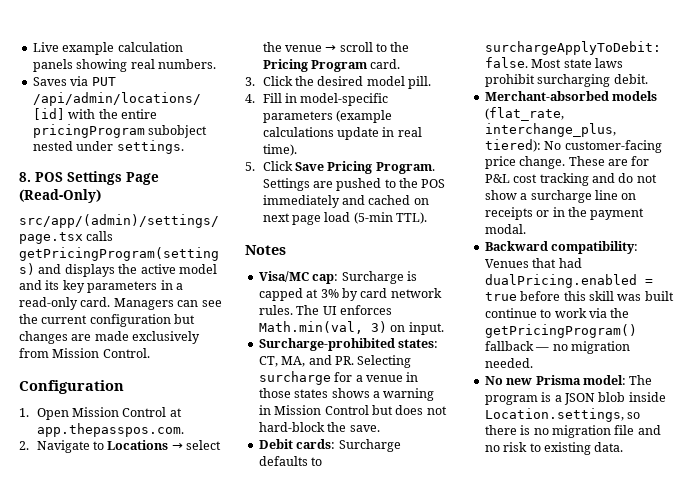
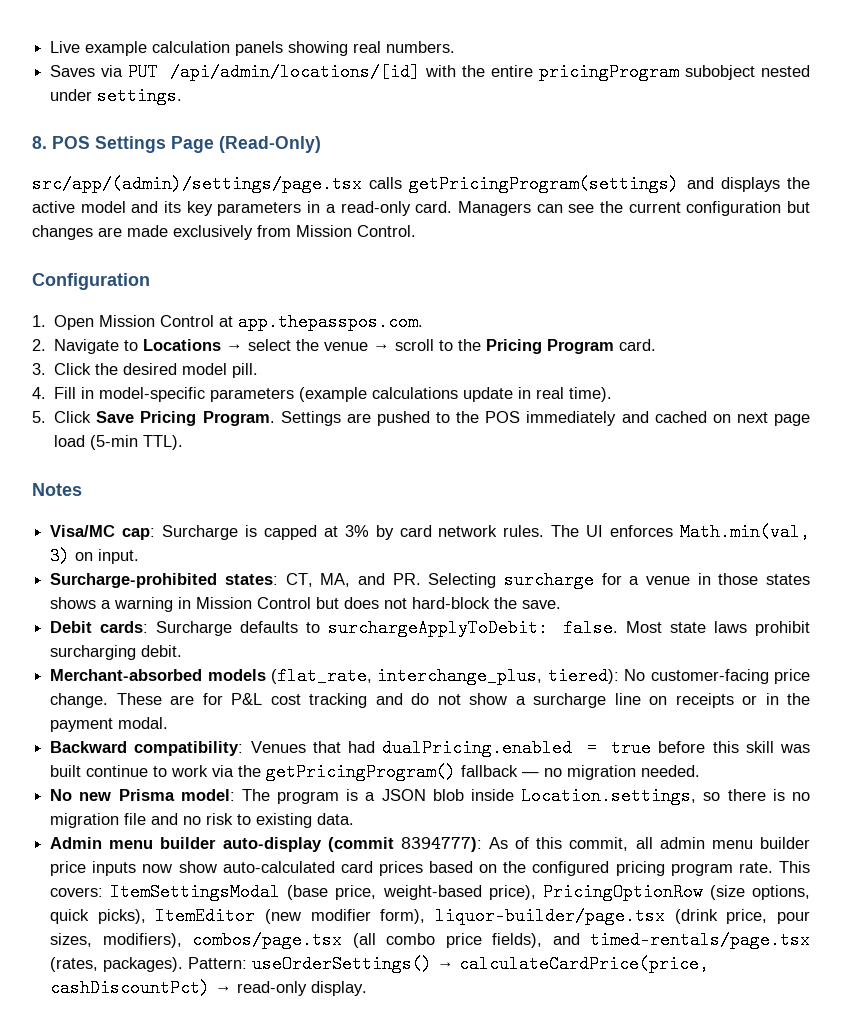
(624, 447) none -> [50,837,810,852] [50,861,811,876] [50,883,810,901] [50,907,810,925] [50,931,810,949] [50,955,710,973] [50,979,368,997] // Admin menu builder auto-display (commit 8394777): As of this commit, all admin menu builder price inputs now show auto-calculated card prices based on the configured pricing program rate. This covers: ItemSettingsModal (base price, weight-based price), PricingOptionRow (size options, quick picks), ItemEditor (new modifier form), liquor-builder/page.tsx (drink price, pour sizes, modifiers), combos/page.tsx (all combo price fields), and timed-rentals/page.tsx (rates, packages). Pattern: useOrderSettings() → calculateCardPrice(price, cashDiscountPct) → read-only display.

